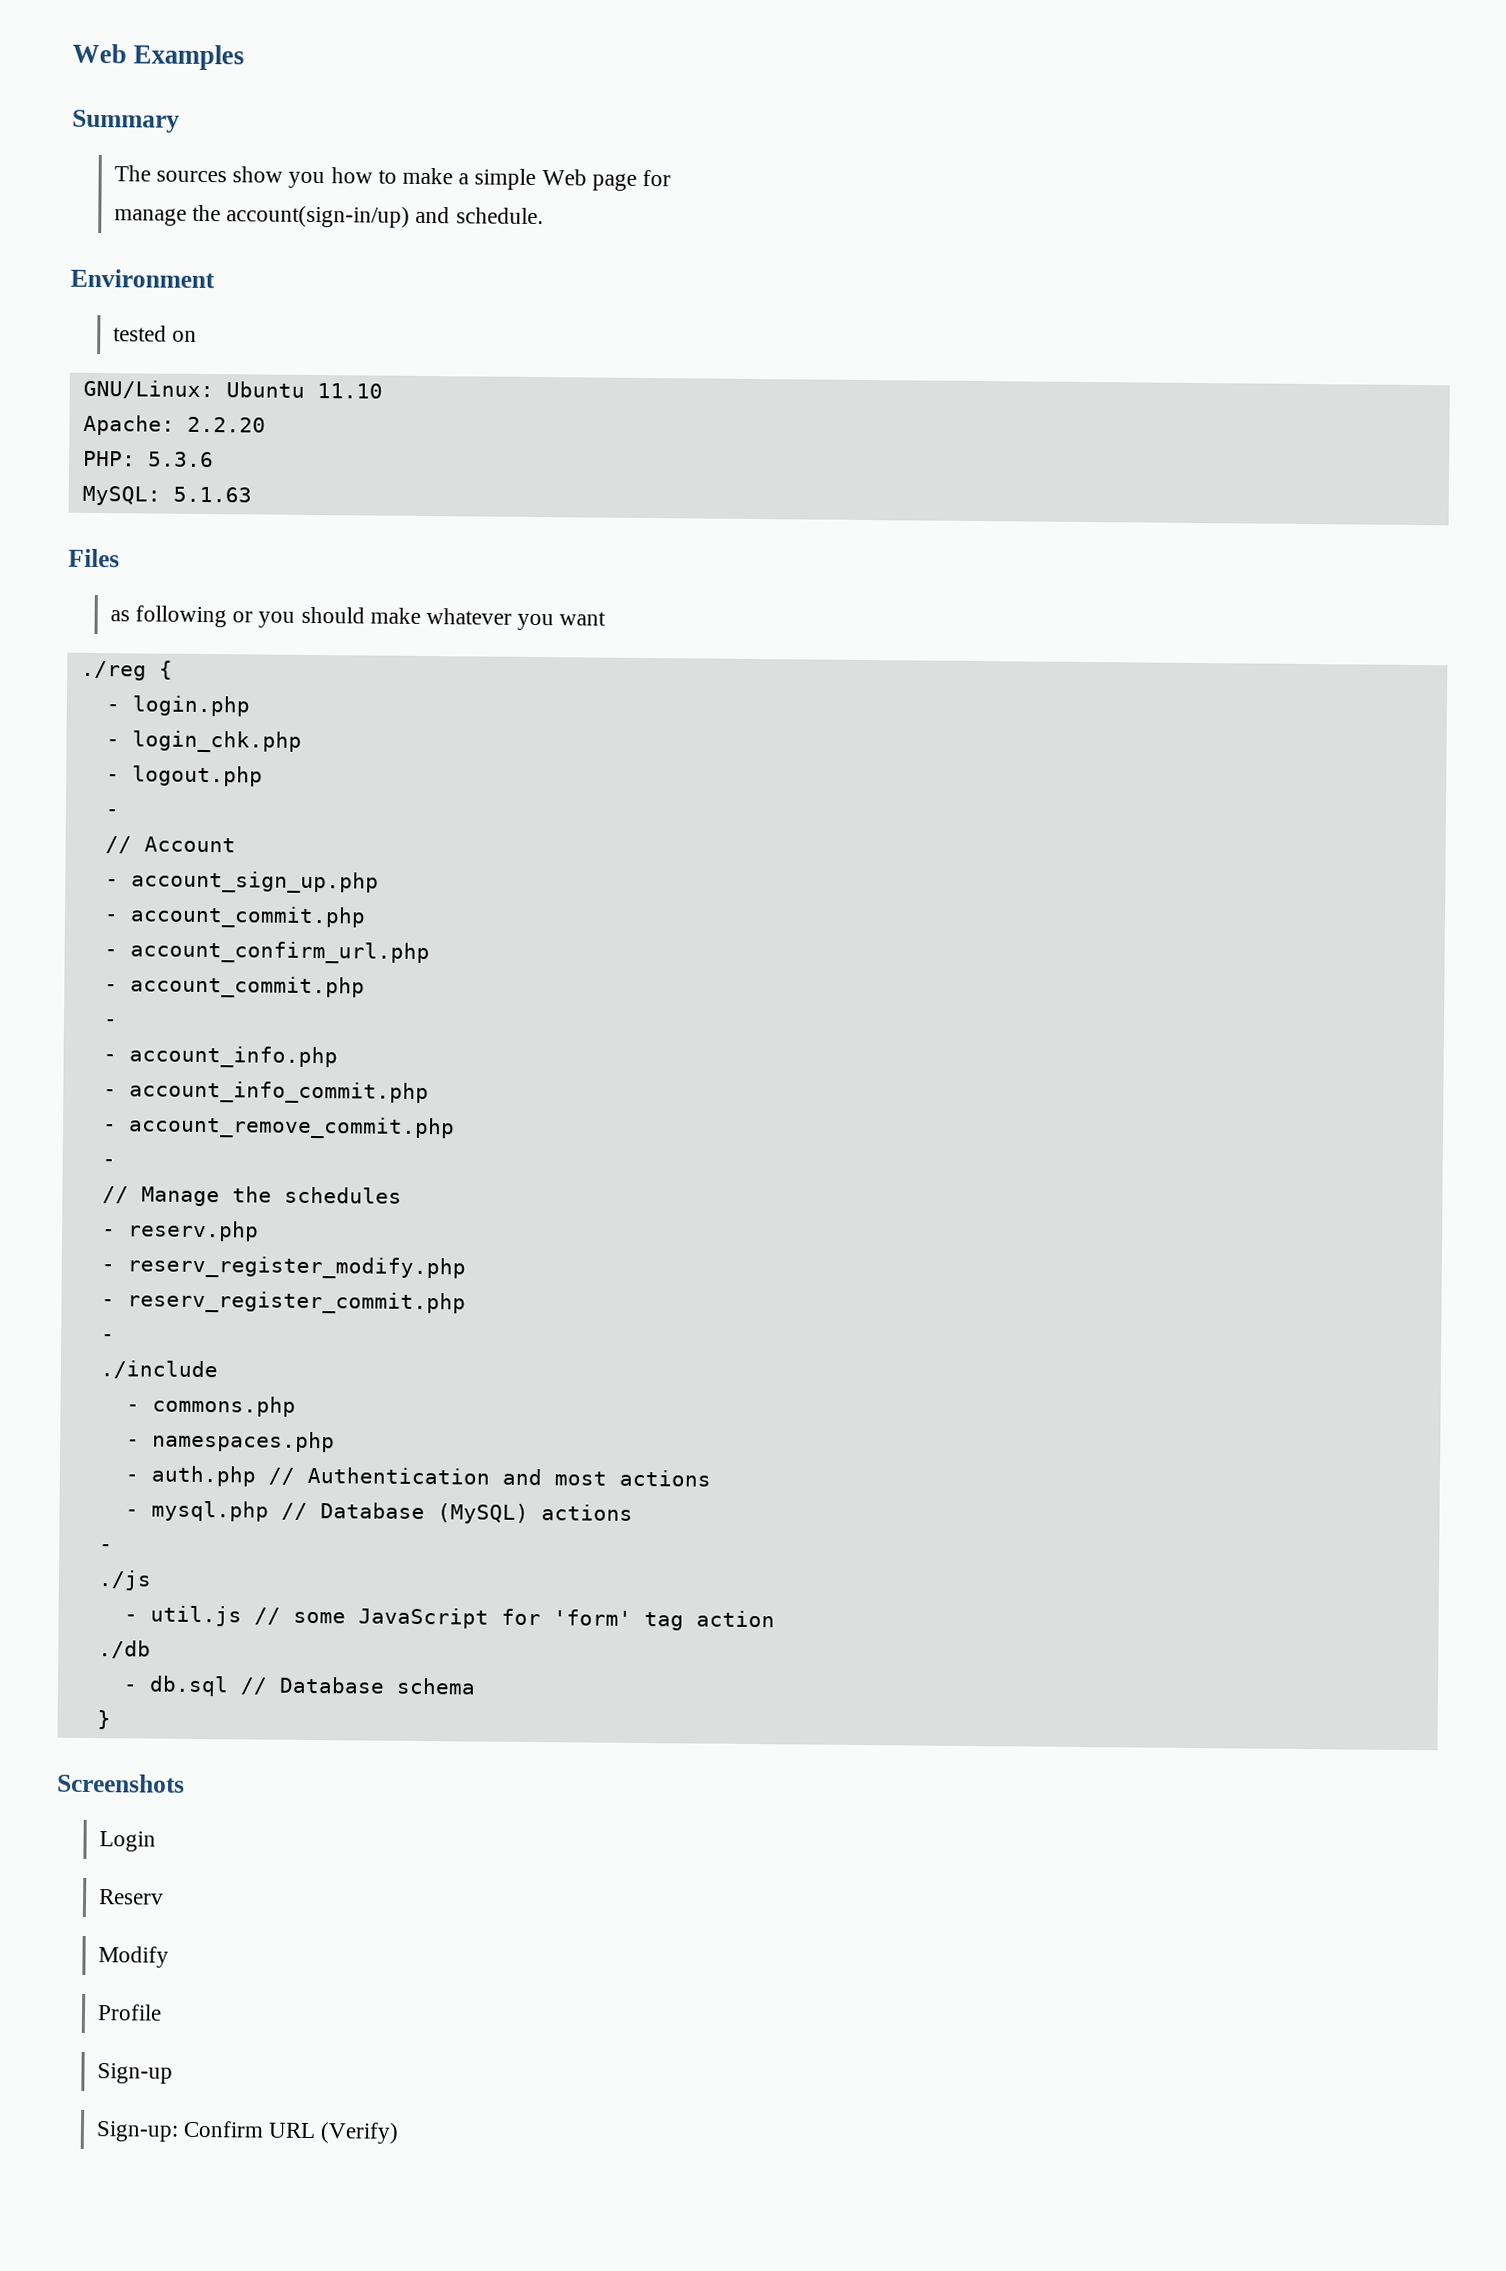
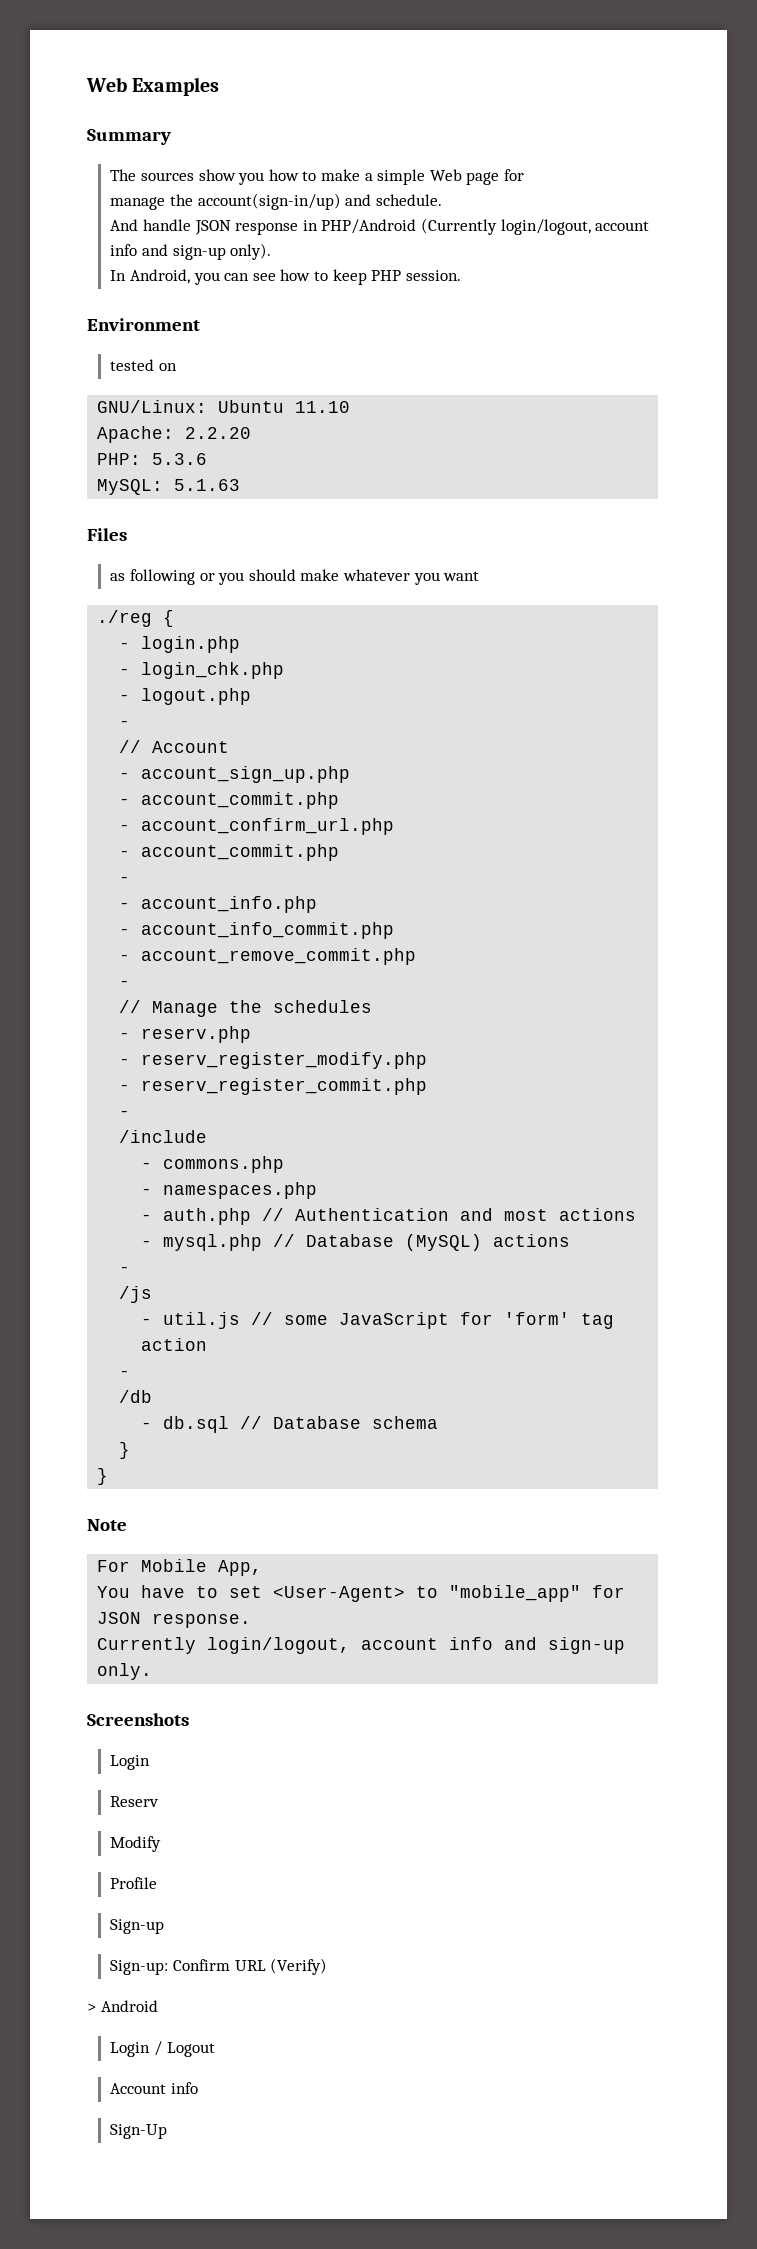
(544, 216) none -> [110,218,650,235] [110,243,272,260] [110,269,461,285] // And handle JSON response in PHP/Android (Currently login/logout, account info and sign-up only). // In Android, you can see how to keep PHP session.
[99,1360,218,1380] ./include -> [119,1130,208,1143] /include
[97,1570,152,1591] ./js -> [119,1286,153,1303] /js
[97,1640,151,1659] ./db -> [119,1370,131,1377] [119,1390,153,1403] - // /db
(111, 1720) none -> [97,1468,109,1485] [87,1519,127,1531] [97,1559,263,1576] [97,1585,626,1602] [97,1612,252,1628] [97,1637,626,1654] [97,1663,153,1680] // } // Note // For Mobile App, // You have to set <User-Agent> to "mobile_app" for JSON response. // Currently login/logout, account info and sign-up only.
(400, 2133) none -> [87,2000,158,2012] [110,2041,215,2057] [110,2082,198,2094] [110,2124,168,2139] // > Android // Login / Logout // Account info // Sign-Up

